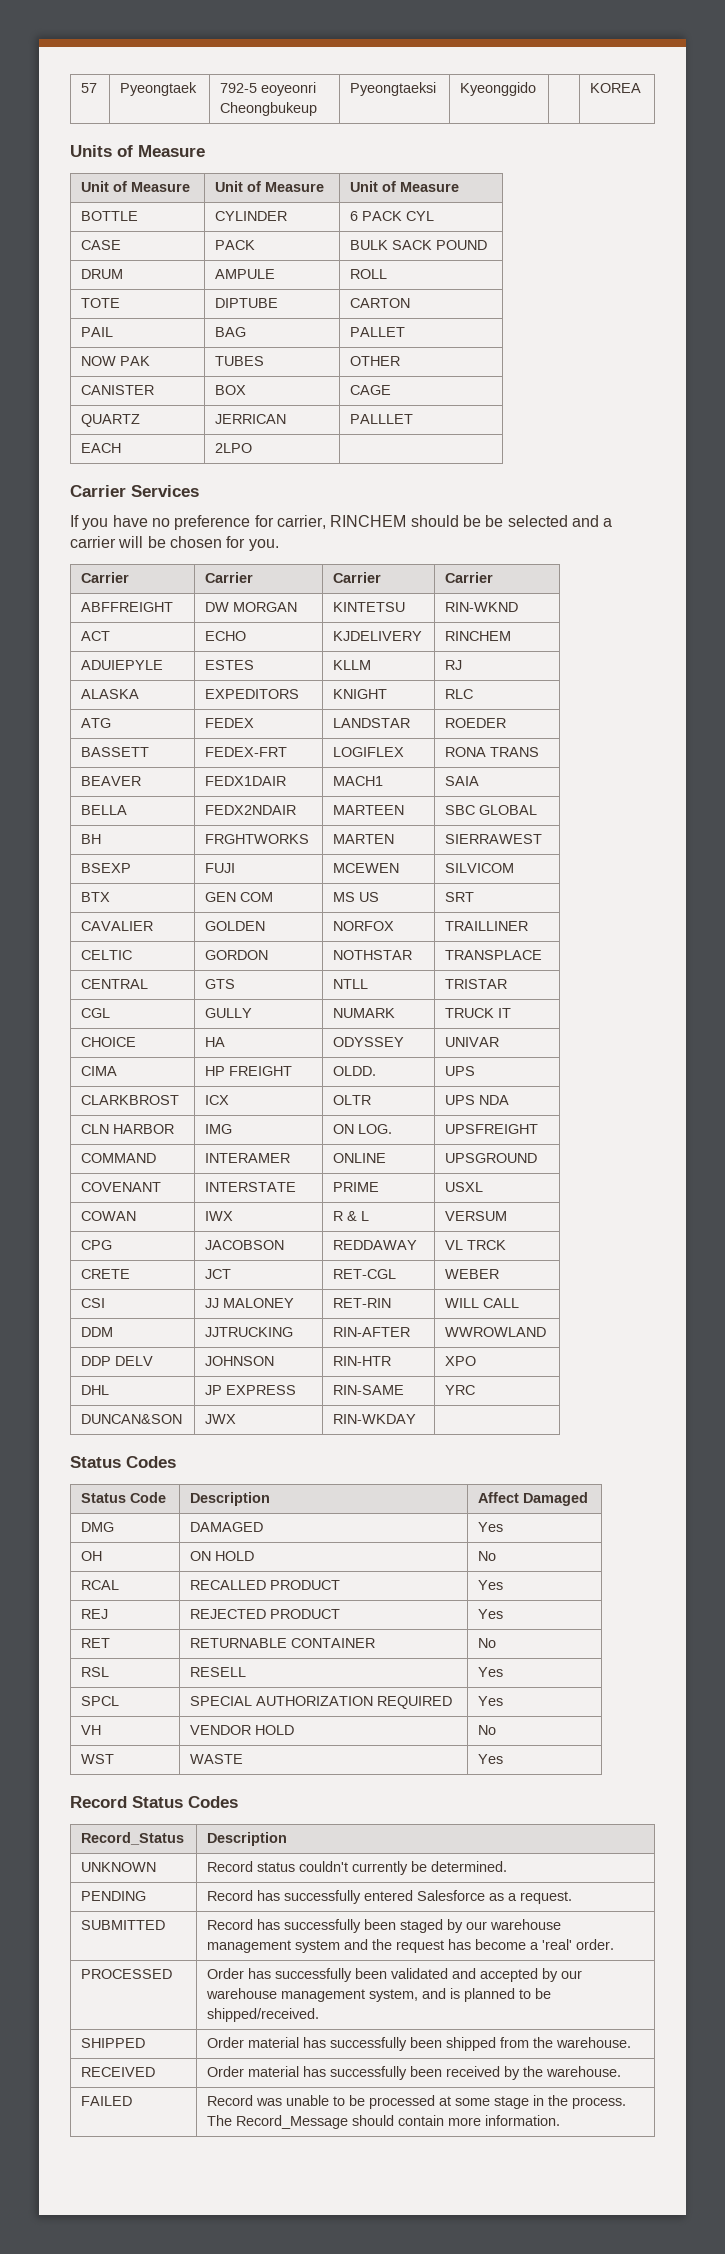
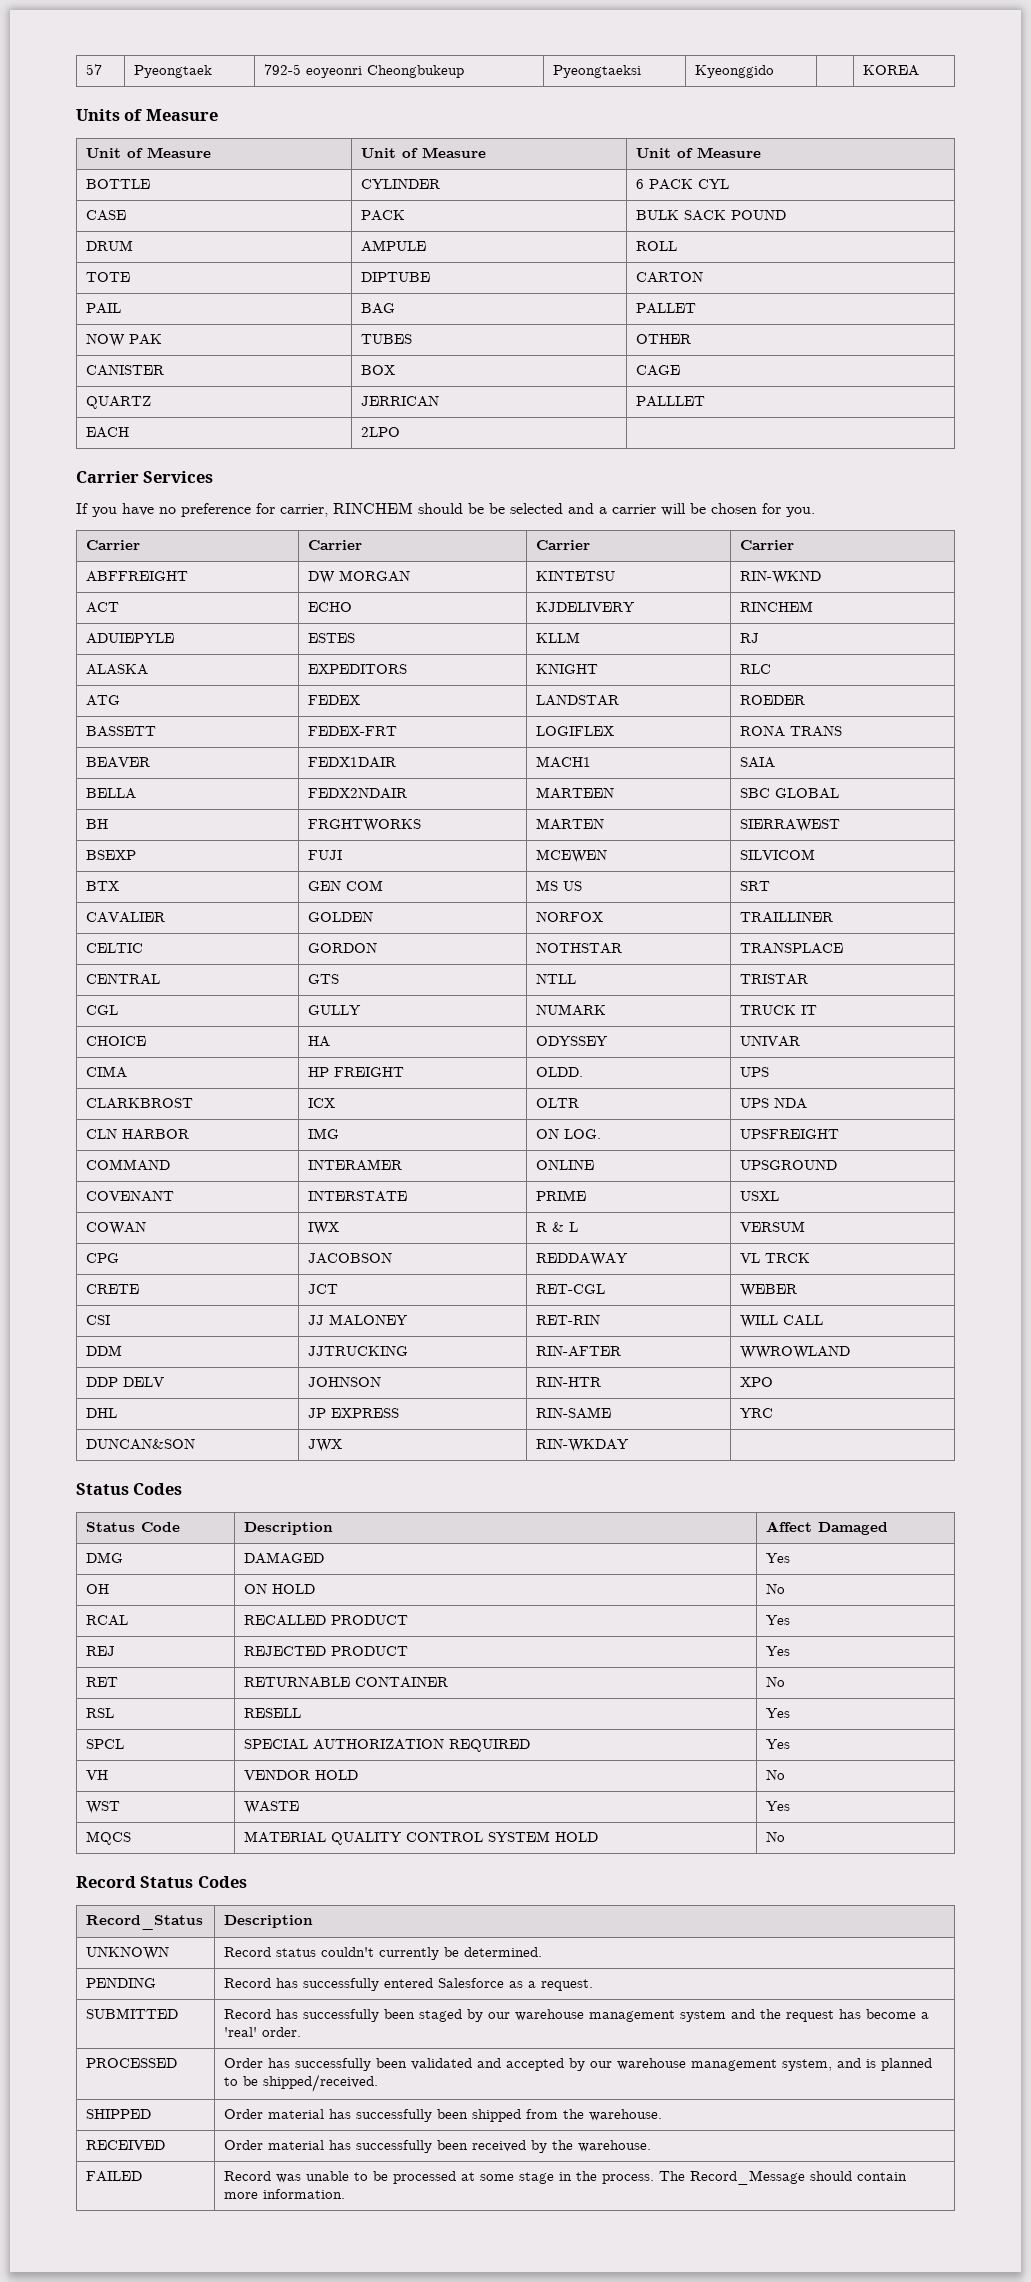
(504, 1759) none -> [86,1831,132,1845] [244,1831,599,1845] [766,1831,786,1842] // MQCS | MATERIAL QUALITY CONTROL SYSTEM HOLD | No

